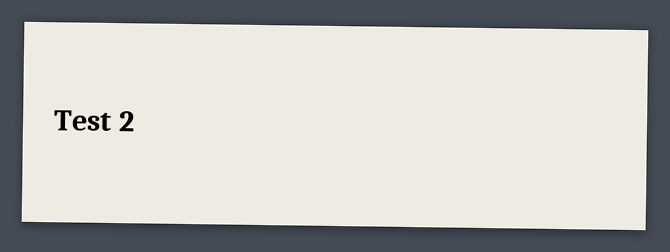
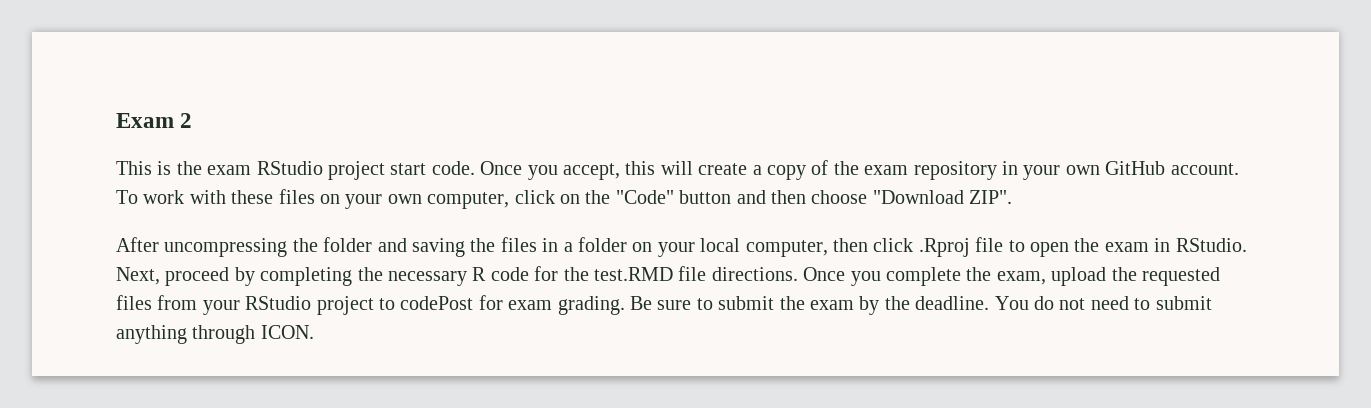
[53,110,112,131] Test -> [116,113,174,128] Exam
(135, 121) none -> [116,160,1239,180] [116,189,1013,209] [116,237,1247,257] [116,266,1220,286] [116,295,1212,315] [116,325,314,344] // This is the exam RStudio project start code. Once you accept, this will create a copy of the exam repository in your own GitHub account. To work with these files on your own computer, click on the "Code" button and then choose "Download ZIP". // After uncompressing the folder and saving the files in a folder on your local computer, then click .Rproj file to open the exam in RStudio. Next, proceed by completing the necessary R code for the test.RMD file directions. Once you complete the exam, upload the requested files from your RStudio project to codePost for exam grading. Be sure to submit the exam by the deadline. You do not need to submit anything through ICON.

